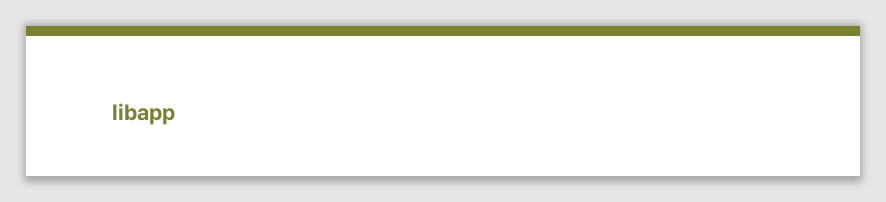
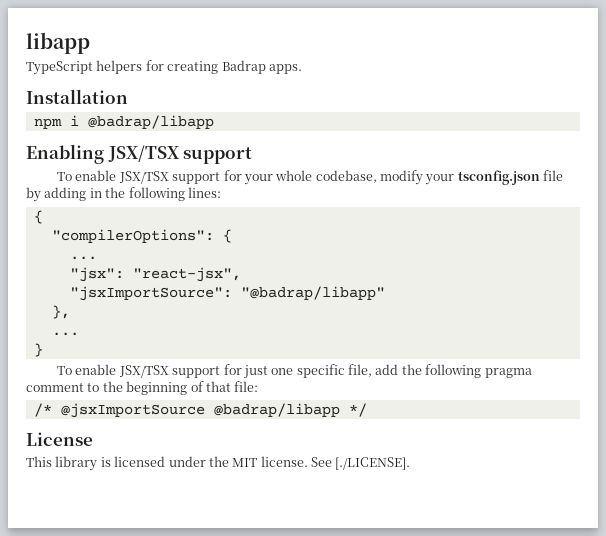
(175, 114) none -> [26,60,302,75] [26,89,128,104] [33,115,214,129] [26,144,253,164] [57,170,564,185] [26,187,221,202] [33,210,43,224] [51,229,232,243] [69,256,97,260] [69,267,241,282] [69,286,385,301] [51,305,70,319] [51,332,79,336] [33,343,43,357] [57,364,532,379] [26,381,259,395] [33,403,367,418] [26,432,93,446] [26,456,411,471] // TypeScript helpers for creating Badrap apps. // Installation // npm i @badrap/libapp // Enabling JSX/TSX support // To enable JSX/TSX support for your whole codebase, modify your tsconfig.json file by adding in the following lines: // { // "compilerOptions": { // ... // "jsx": "react-jsx", // "jsxImportSource": "@badrap/libapp" // }, // ... // } // To enable JSX/TSX support for just one specific file, add the following pragma comment to the beginning of that file: // /* @jsxImportSource @badrap/libapp */ // License // This library is licensed under the MIT license. See [./LICENSE].

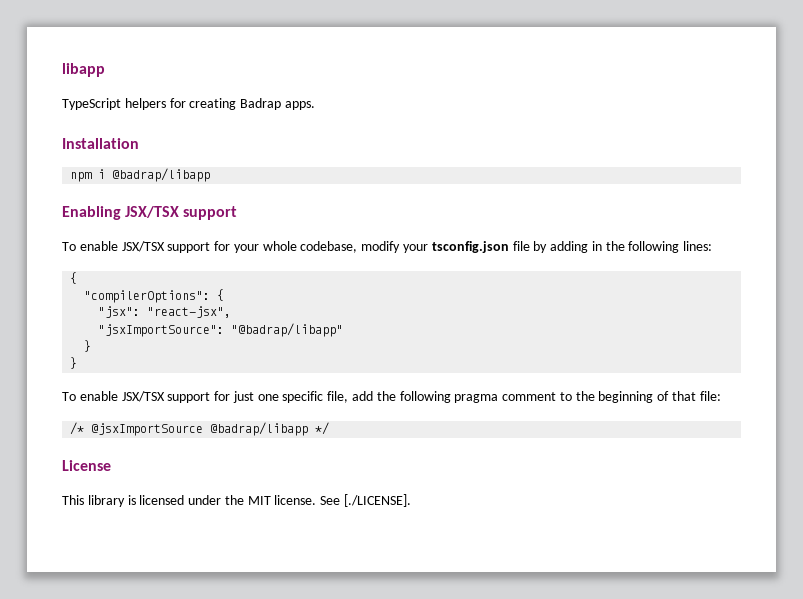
[69,256,97,260] // ... -> (225, 295) none
[51,305,70,319] [51,332,79,336] }, // ... -> [84,340,92,352] }

